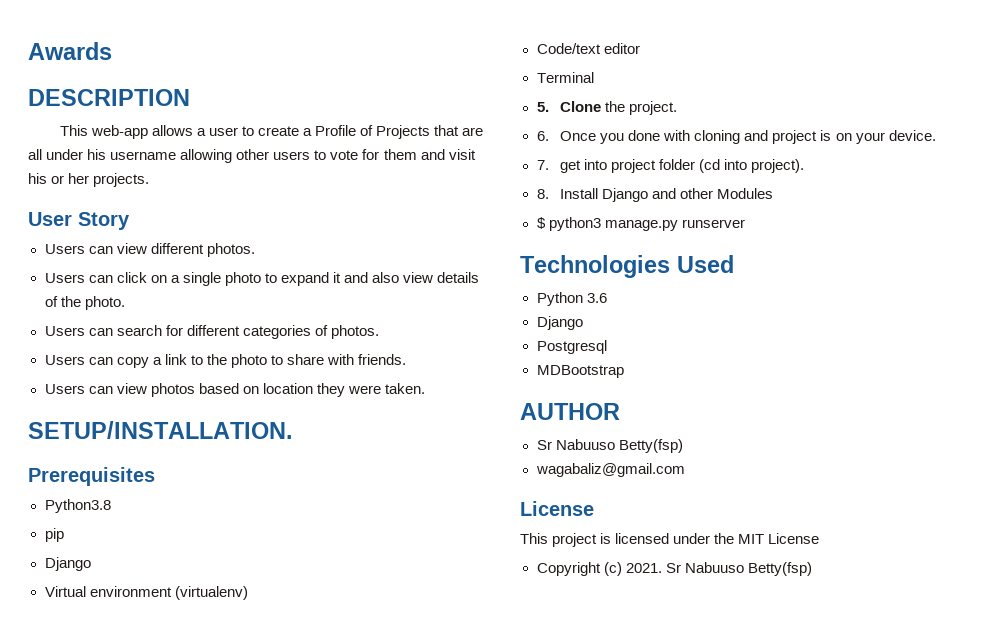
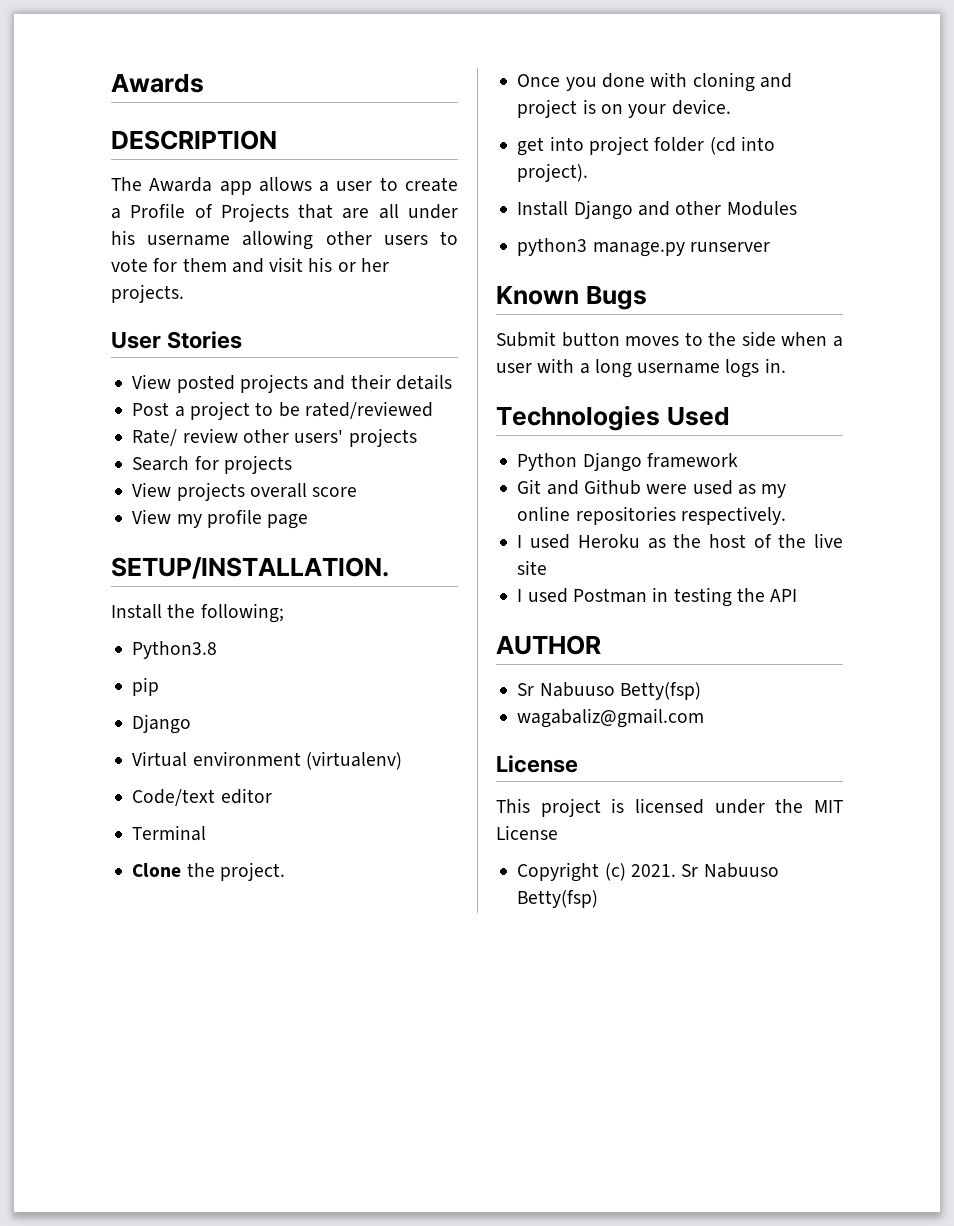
[59,125,148,139] This web-app -> [111,177,252,195] The Awarda app
[78,212,130,230] [44,243,255,257] [44,272,480,286] [44,296,125,310] [44,325,379,339] [44,354,407,368] [44,383,425,397] [28,421,293,439] [28,467,155,486] Story // Users can view different photos. // Users can click on a single photo to expand it and also view details of the photo. // Users can search for different categories of photos. // Users can copy a link to the photo to share with friends. // Users can view photos based on location they were taken. // SETUP/INSTALLATION. // Prerequisites -> [167,331,243,349] [132,374,452,393] [132,401,433,420] [132,428,417,447] [132,455,292,474] [132,482,358,501] [132,509,309,529] [111,557,389,579] [111,603,284,623] Stories // View posted projects and their details // Post a project to be rated/reviewed // Rate/ review other users' projects // Search for projects // View projects overall score // View my profile page // SETUP/INSTALLATION. // Install the following;
[536,102,549,112] 5. -> (207, 833) none
[536,131,549,141] 6. -> (285, 871) none
[536,160,549,170] 7. -> (731, 107) none
[536,189,549,199] 8. -> (589, 172) none
[536,217,546,229] $ -> (797, 208) none
[520,255,734,278] [536,292,607,306] [536,316,583,330] [536,340,607,354] [536,365,624,378] Technologies Used // Python 3.6 // Django // Postgresql // MDBootstrap -> [496,285,647,310] [496,331,843,347] [496,358,786,378] [496,405,730,431] [517,452,738,472] [517,479,787,498] [517,506,786,525] [517,533,843,549] [517,560,548,575] [517,587,798,607] Known Bugs // Submit button moves to the side when a user with a long username logs in. // Technologies Used // Python Django framework // Git and Github were used as my online repositories respectively. // I used Heroku as the host of the live site // I used Postman in testing the API

